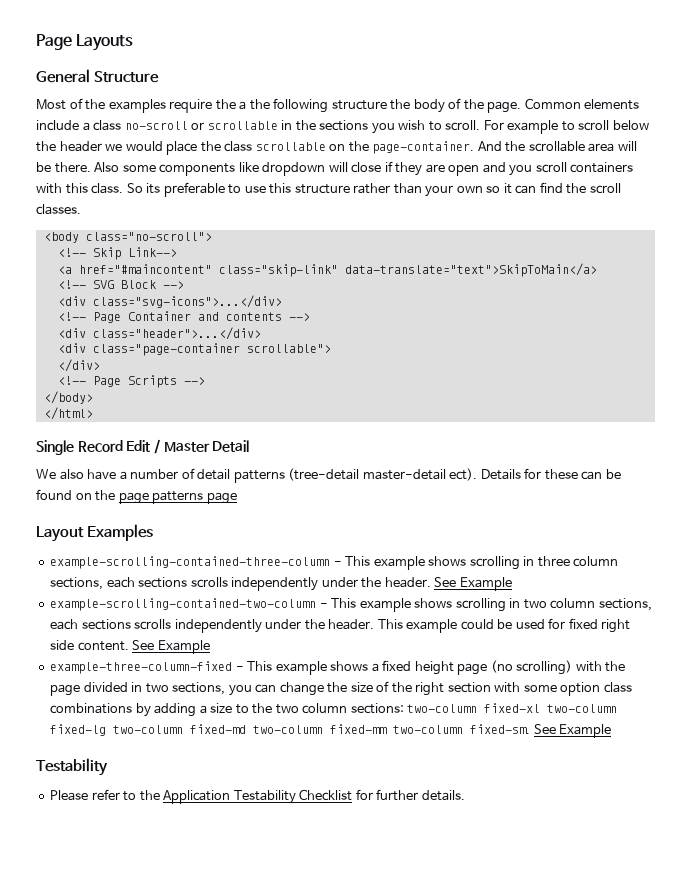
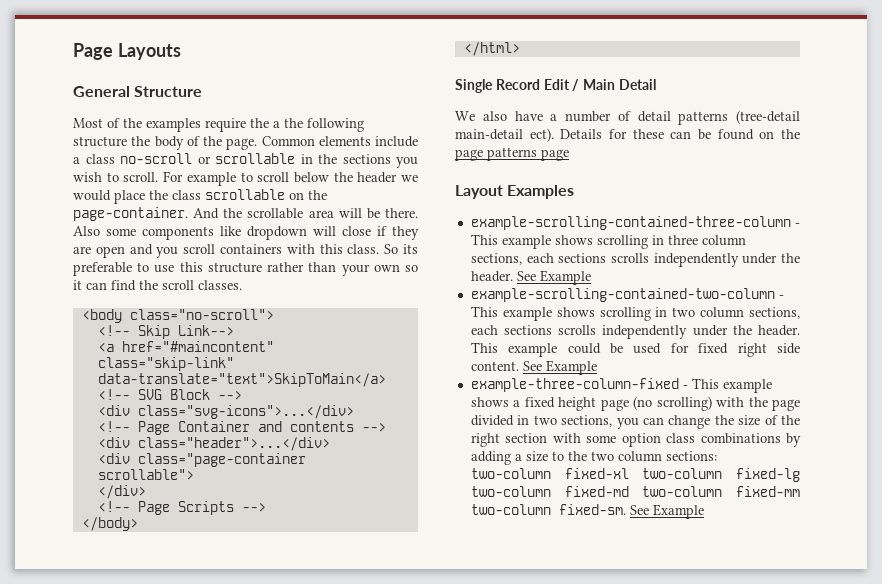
[163,442,210,452] Master -> [583,79,616,90] Main
[362,469,446,480] master-detail -> [455,129,523,140] main-detail
[36,758,108,776] [50,789,465,804] // Testability // Please refer to the Application Testability Checklist for further details. -> (704, 511) none

